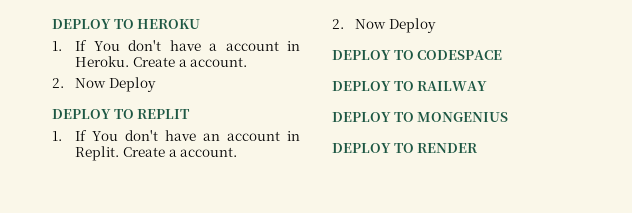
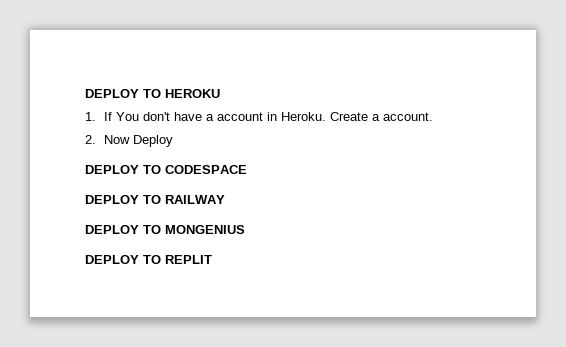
[52,109,191,119] [52,130,301,141] [75,146,238,161] [332,18,436,33] // DEPLOY TO REPLIT // 1. If You don't have an account in Replit. Create a account. // 2. Now Deploy -> (174, 141) none
[417,143,479,153] RENDER -> [165,255,212,264] REPLIT

